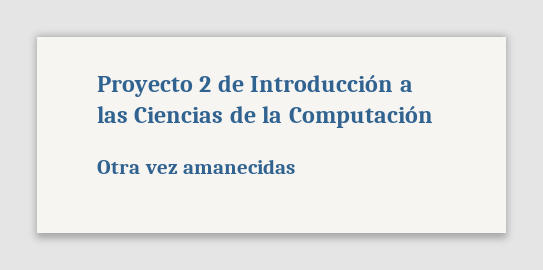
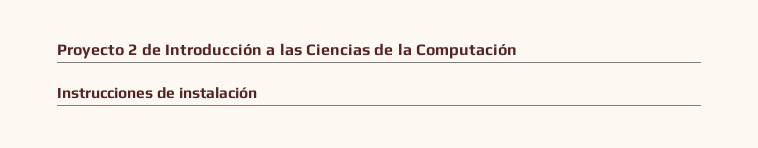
[97,159,296,174] Otra vez amanecidas -> [57,87,258,99] Instrucciones de instalación

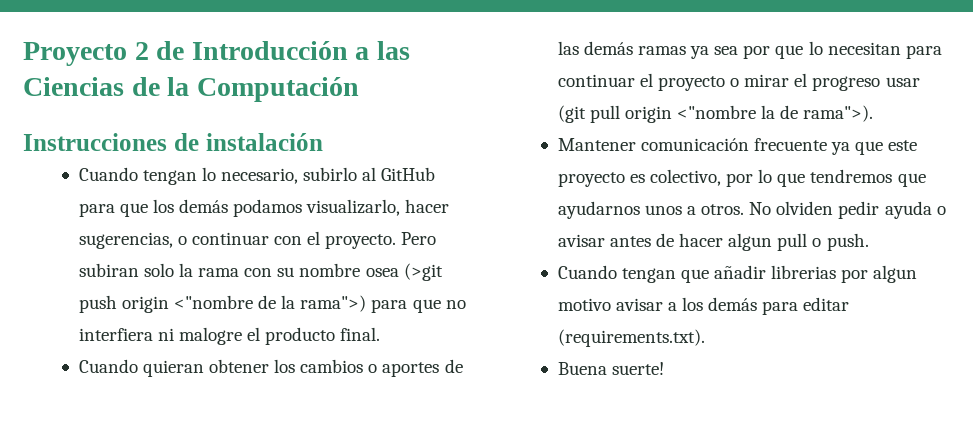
(258, 93) none -> [78,167,436,185] [78,199,450,217] [78,231,437,249] [78,263,443,281] [78,295,466,313] [78,327,381,345] [78,359,463,377] [557,41,942,59] [557,73,920,91] [557,105,874,123] [557,138,918,155] [557,169,926,187] [557,201,946,219] [557,233,869,251] [557,265,918,283] [557,297,850,315] [557,329,705,347] [557,362,664,375] // Cuando tengan lo necesario, subirlo al GitHub para que los demás podamos visualizarlo, hacer sugerencias, o continuar con el proyecto. Pero subiran solo la rama con su nombre osea (>git push origin <"nombre de la rama">) para que no interfiera ni malogre el producto final. // Cuando quieran obtener los cambios o aportes de las demás ramas ya sea por que lo necesitan para continuar el proyecto o mirar el progreso usar (git pull origin <"nombre la de rama">). // Mantener comunicación frecuente ya que este proyecto es colectivo, por lo que tendremos que ayudarnos unos a otros. No olviden pedir ayuda o avisar antes de hacer algun pull o push. // Cuando tengan que añadir librerias por algun motivo avisar a los demás para editar (requirements.txt). // Buena suerte!

